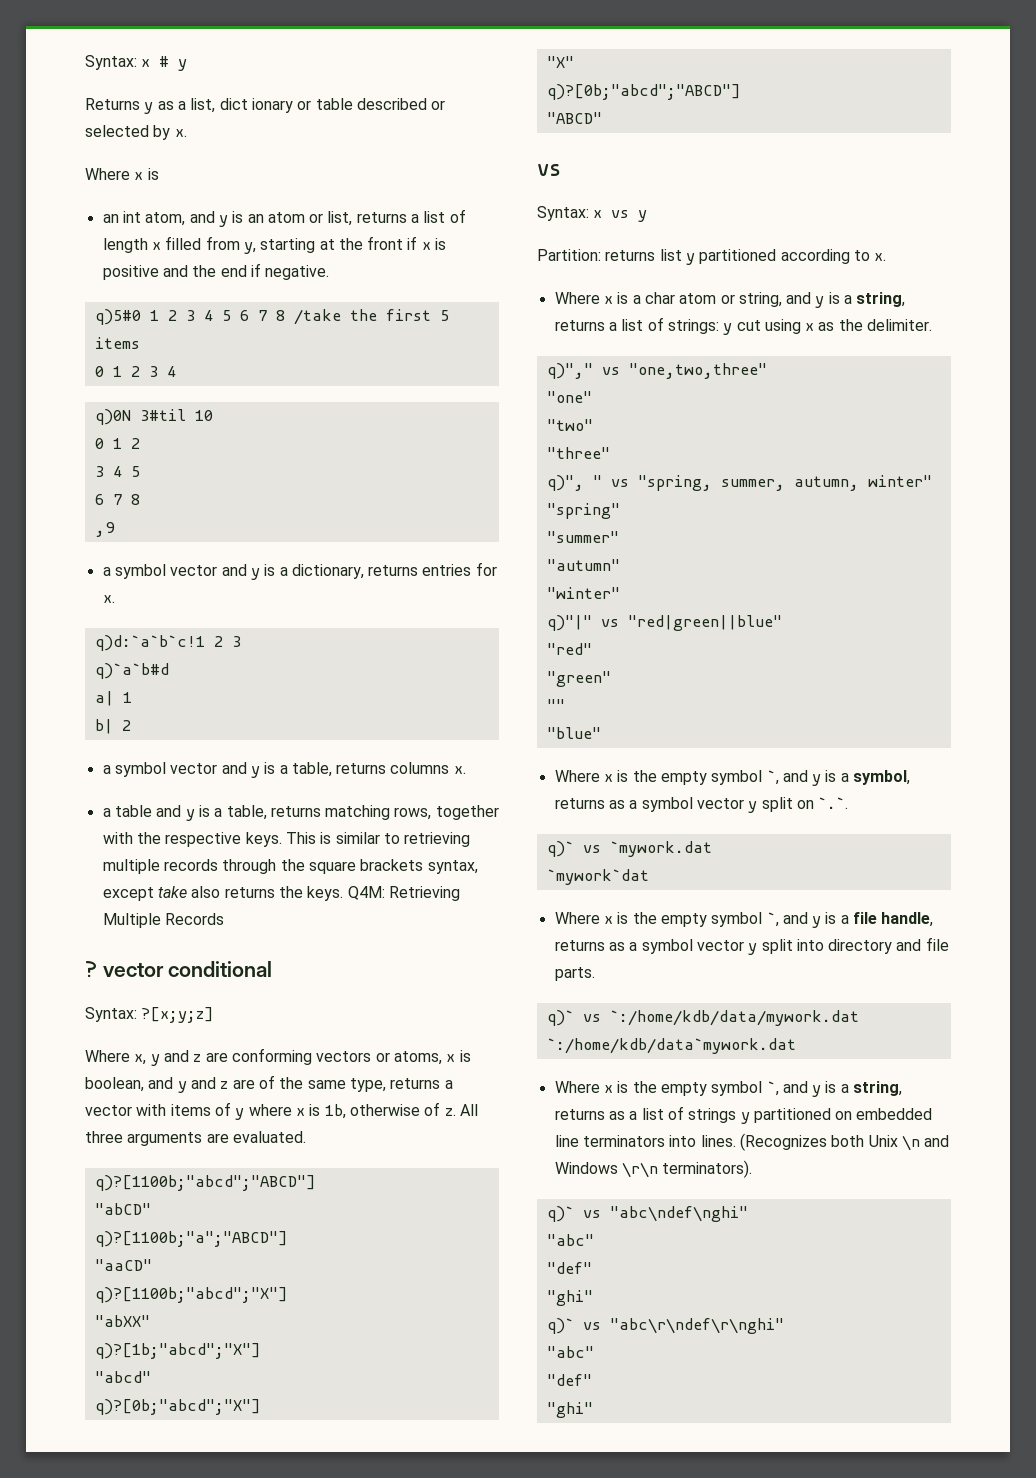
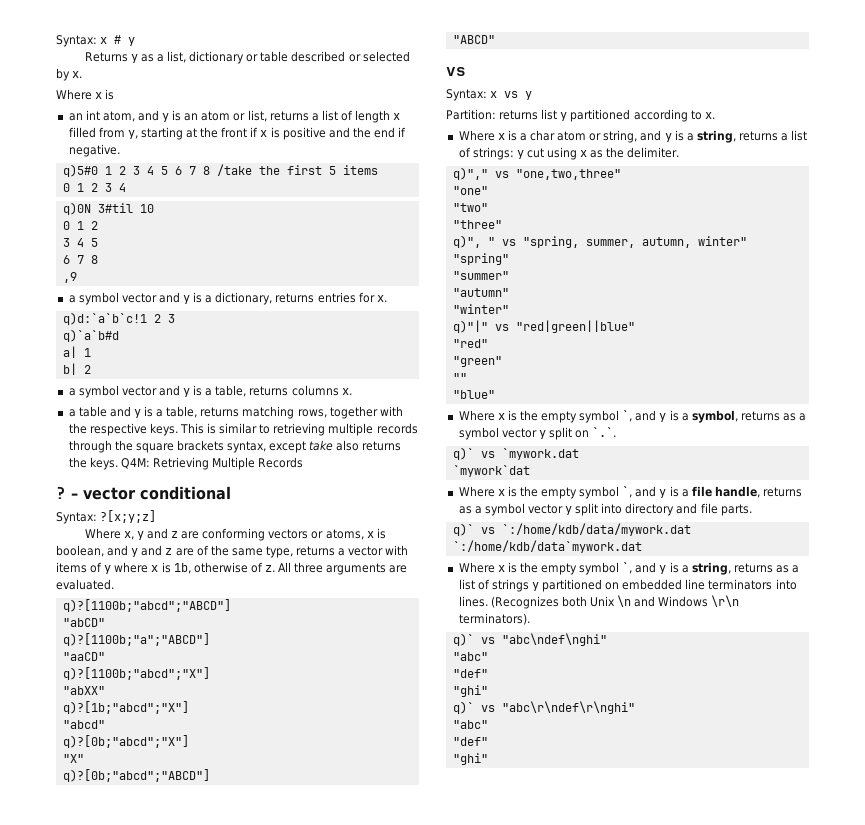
[219,98,293,113] dict ionary -> [189,51,245,64] dictionary
(97, 969) none -> [71,493,78,499] –

